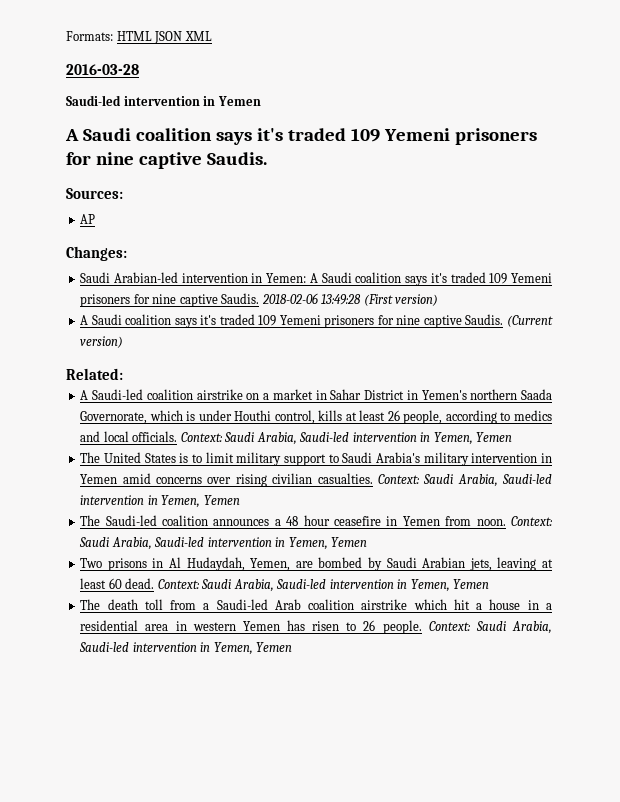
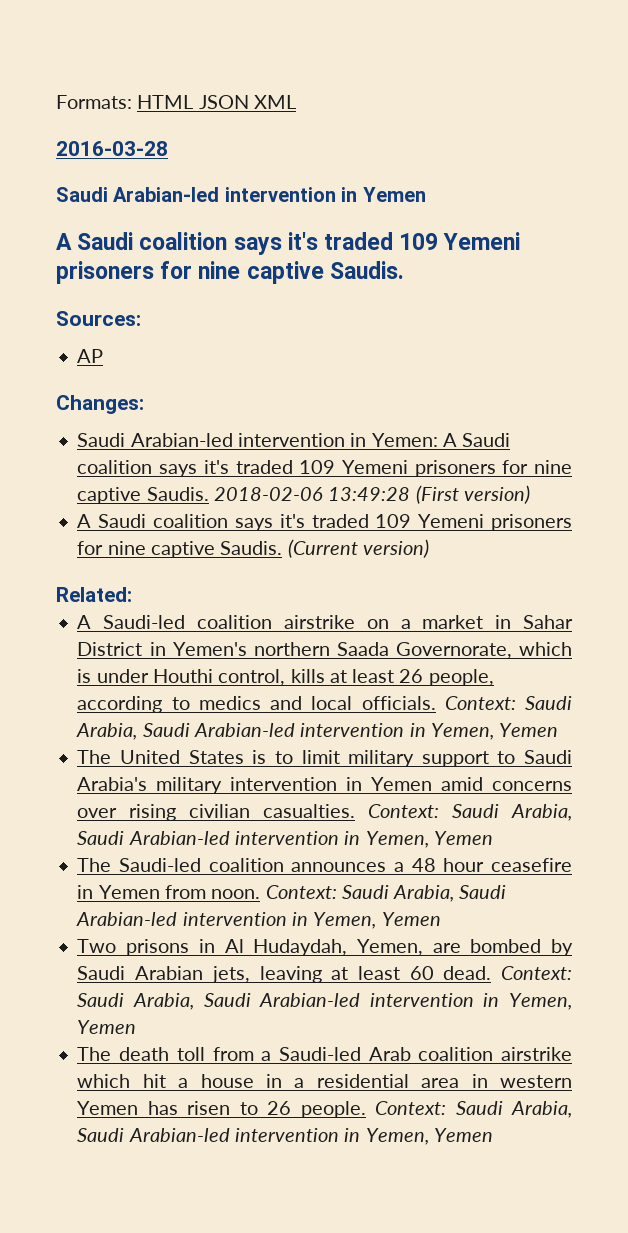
[66,95,121,106] Saudi-led -> [56,187,220,202] Saudi Arabian-led
[299,432,350,442] Saudi-led -> [142,723,295,737] Saudi Arabian-led
[502,474,552,484] Saudi-led -> [77,831,230,845] Saudi Arabian-led
[154,537,205,547] Saudi-led -> [459,885,507,899] [76,912,178,926] Saudi Arabian-led
[276,579,327,589] Saudi-led -> [203,993,361,1007] Saudi Arabian-led
[79,642,130,652] Saudi-led -> [77,1128,230,1142] Saudi Arabian-led

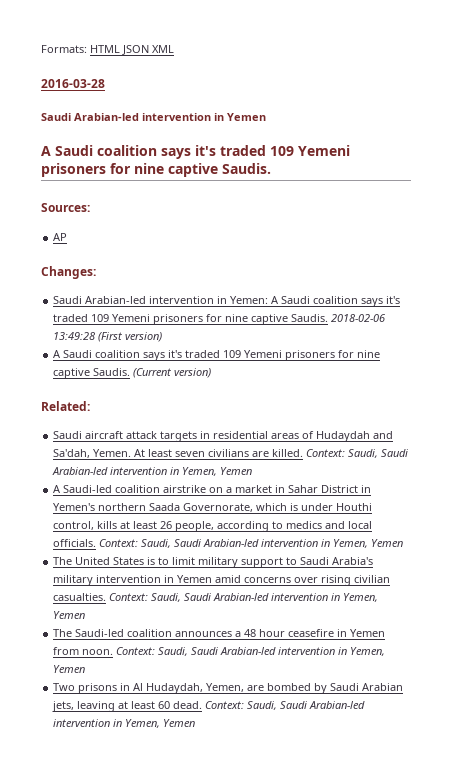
(132, 594) none -> [53,431,394,442] [53,449,409,458] [52,467,253,476] // Saudi aircraft attack targets in residential areas of Hudaydah and Sa'dah, Yemen. At least seven civilians are killed. Context: Saudi, Saudi Arabian-led intervention in Yemen, Yemen
[525,696,572,710] [76,723,138,740] Saudi Arabia, -> [141,539,172,548] Saudi,
[452,804,572,821] Saudi Arabia, -> [151,593,182,602] Saudi,
[341,885,455,902] Saudi Arabia, -> [158,647,189,656] Saudi,
[77,993,572,1010] [77,1020,137,1034] [77,1047,572,1061] [77,1074,572,1088] [77,1101,572,1118] [77,1128,493,1145] Saudi Arabia, Saudi Arabian-led intervention in Yemen, Yemen // The death toll from a Saudi-led Arab coalition airstrike which hit a house in a residential area in western Yemen has risen to 26 people. Context: Saudi Arabia, Saudi Arabian-led intervention in Yemen, Yemen -> [247,701,366,710] [53,719,196,728] Saudi, Saudi Arabian-led intervention in Yemen, Yemen

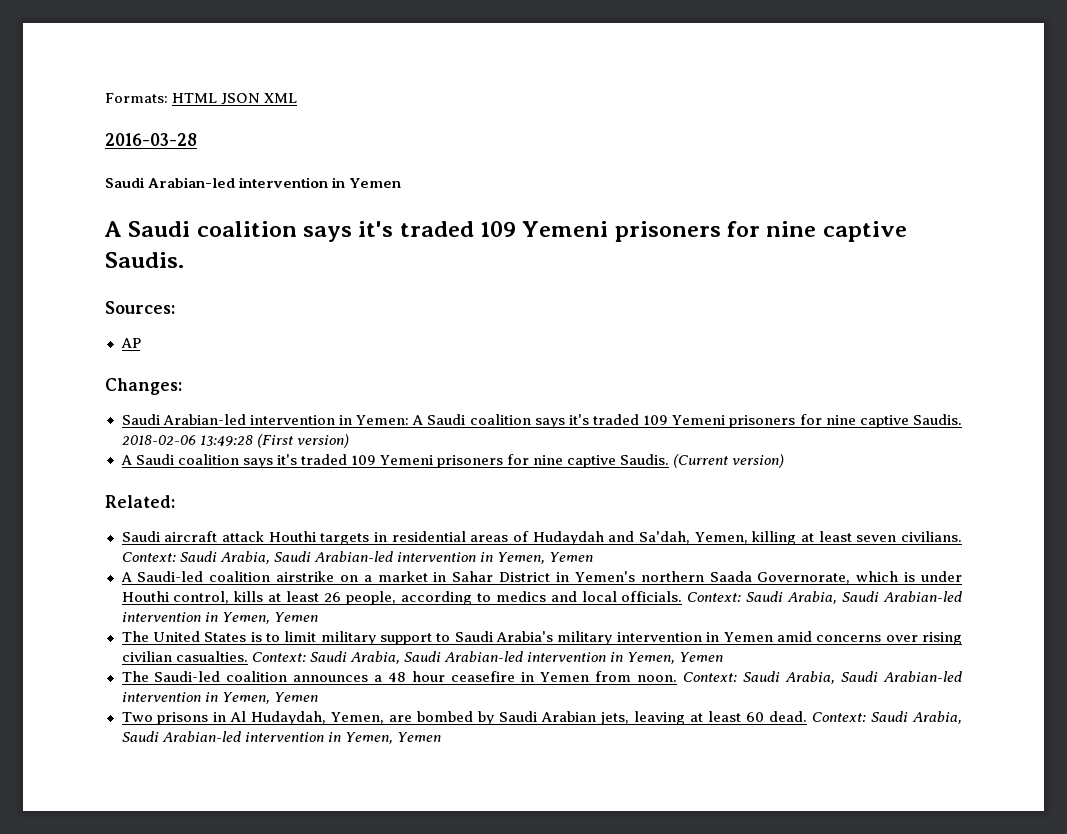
(158, 435) none -> [268,531,316,542] Houthi
[93,449,379,458] Yemen. At least seven civilians are killed. Context: Saudi, -> [694,531,962,545] [121,551,270,564] Yemen, killing at least seven civilians. Context: Saudi Arabia,
[141,539,172,548] Saudi, -> [746,591,838,604] Saudi Arabia,
[151,593,182,602] Saudi, -> [309,651,400,664] Saudi Arabia,
[158,647,189,656] Saudi, -> [743,671,836,684] Saudi Arabia,
[247,701,278,710] Saudi, -> [871,711,963,724] Saudi Arabia,

